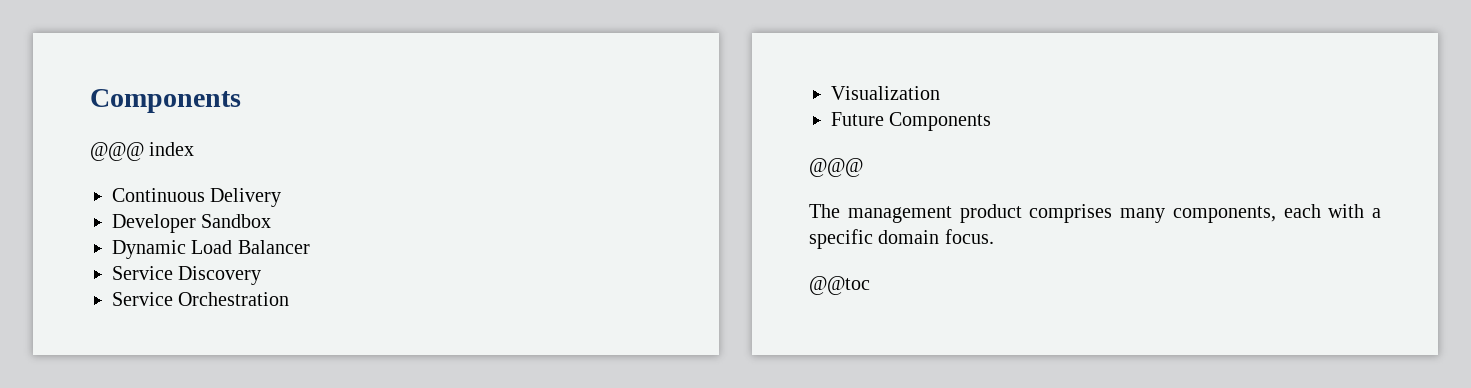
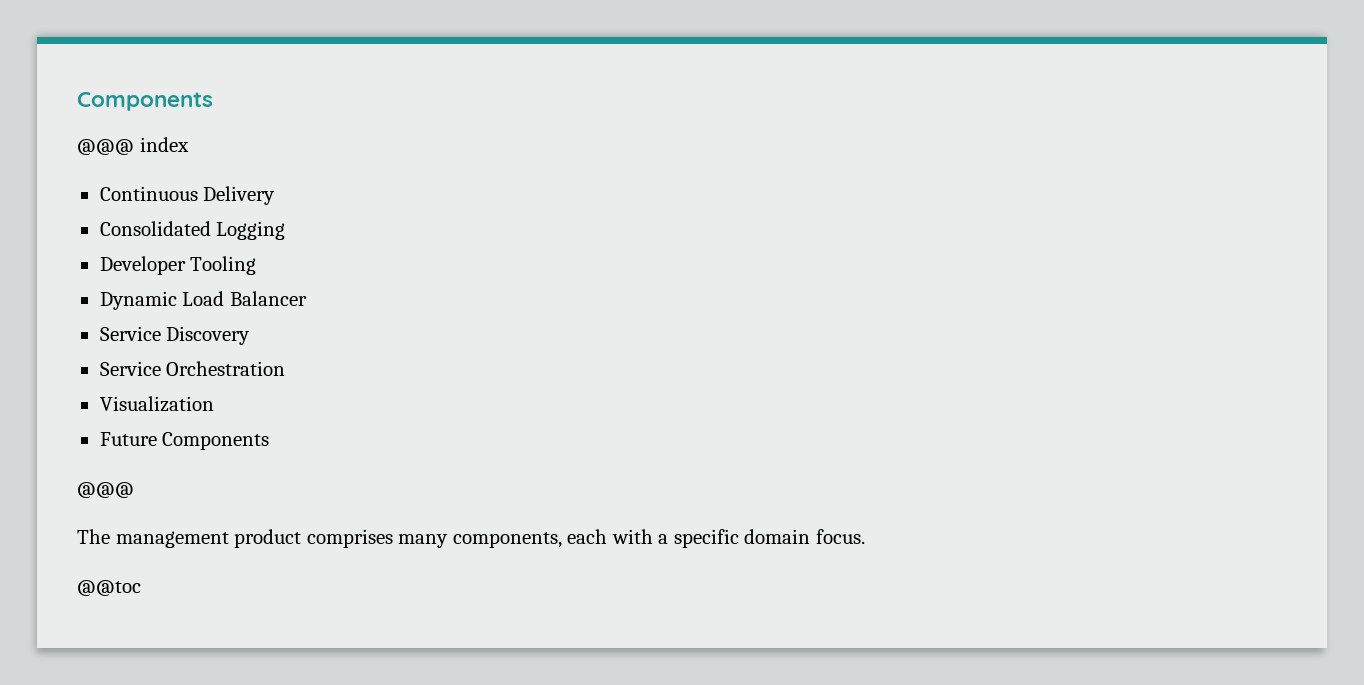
(282, 197) none -> [99,221,286,240] // Consolidated Logging
[201,214,272,228] Sandbox -> [190,256,257,275] Tooling

